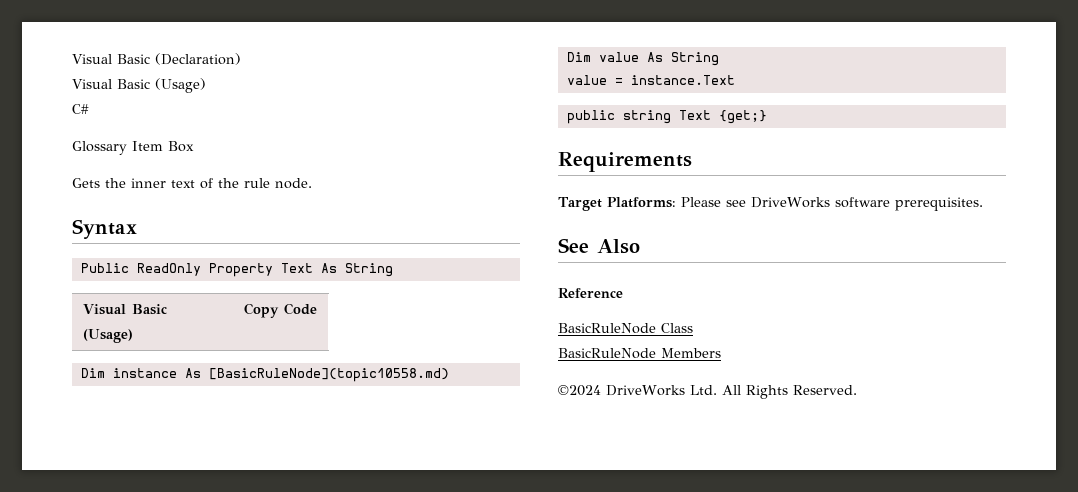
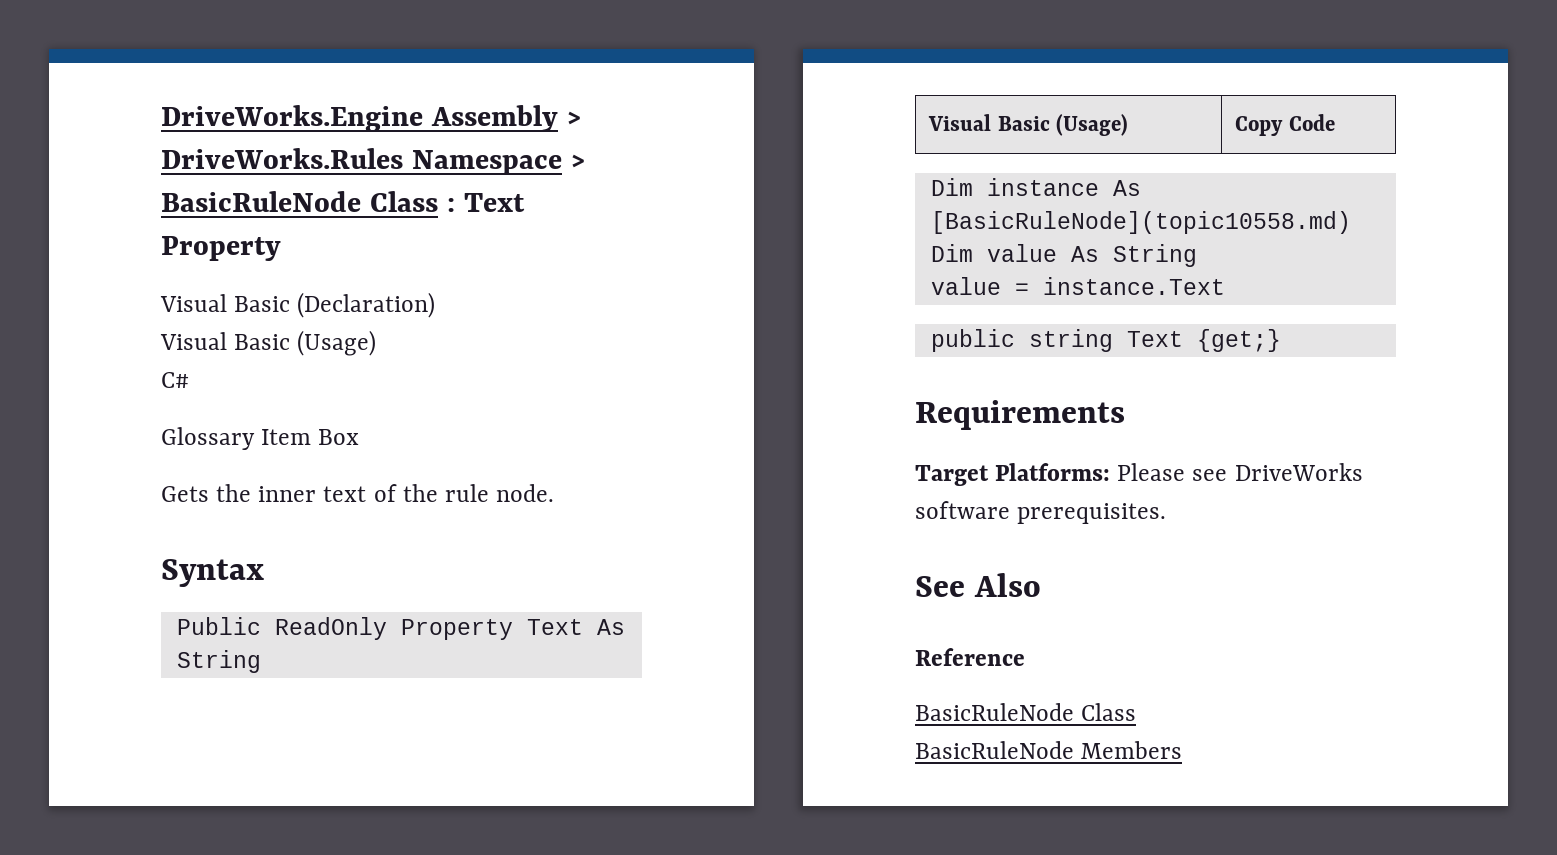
(72, 59) none -> [161,105,581,132] [161,148,585,175] [161,191,525,212] [161,236,281,261] DriveWorks.Engine Assembly > DriveWorks.Rules Namespace > BasicRuleNode Class : Text Property //
[558,385,857,399] // ©2024 DriveWorks Ltd. All Rights Reserved. -> (1183, 750) none

